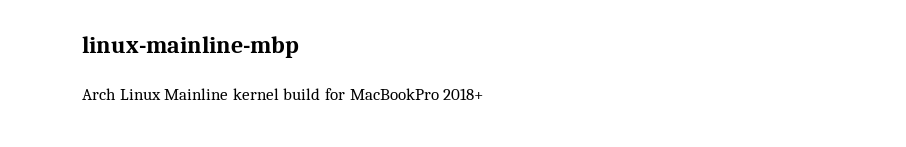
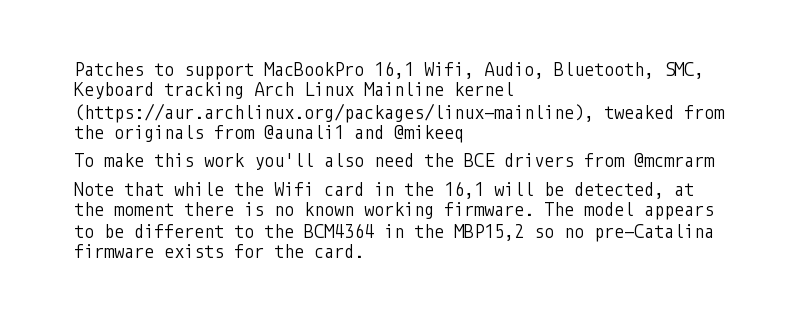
[82,36,299,58] [82,88,484,100] linux-mainline-mbp // Arch Linux Mainline kernel build for MacBookPro 2018+ -> [74,61,704,80] [74,82,514,99] [74,103,725,123] [74,125,464,143] [74,153,715,170] [74,181,694,199] [74,202,714,220] [74,223,714,242] [74,244,364,258] Patches to support MacBookPro 16,1 Wifi, Audio, Bluetooth, SMC, Keyboard tracking Arch Linux Mainline kernel (https://aur.archlinux.org/packages/linux-mainline), tweaked from the originals from @aunali1 and @mikeeq // To make this work you'll also need the BCE drivers from @mcmrarm // Note that while the Wifi card in the 16,1 will be detected, at the moment there is no known working firmware. The model appears to be different to the BCM4364 in the MBP15,2 so no pre-Catalina firmware exists for the card.

